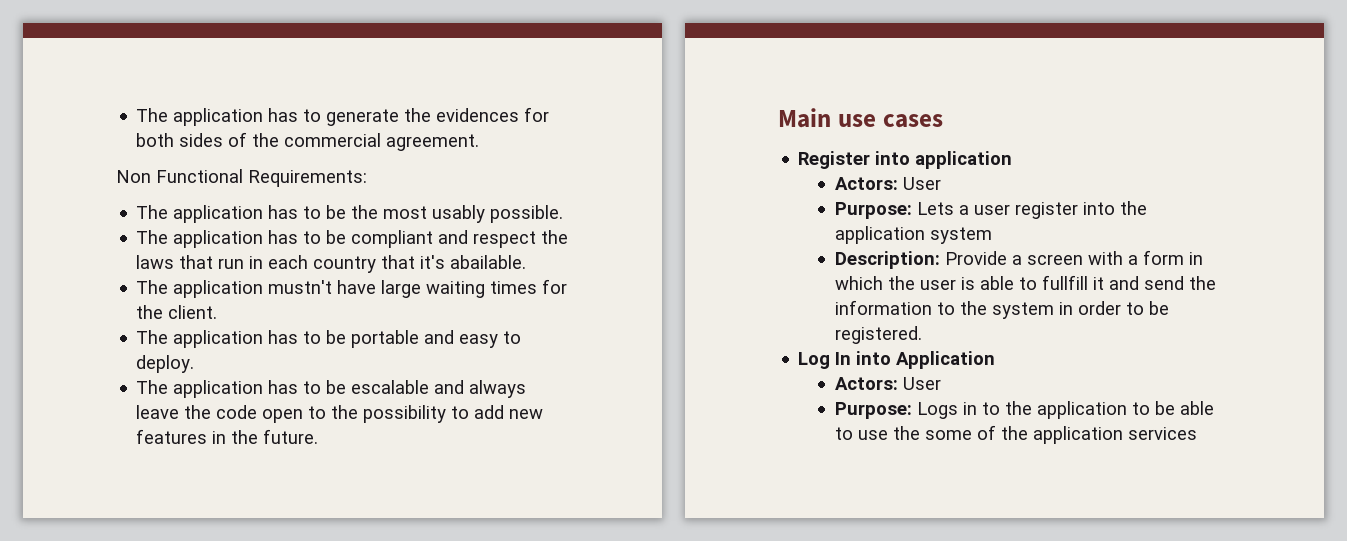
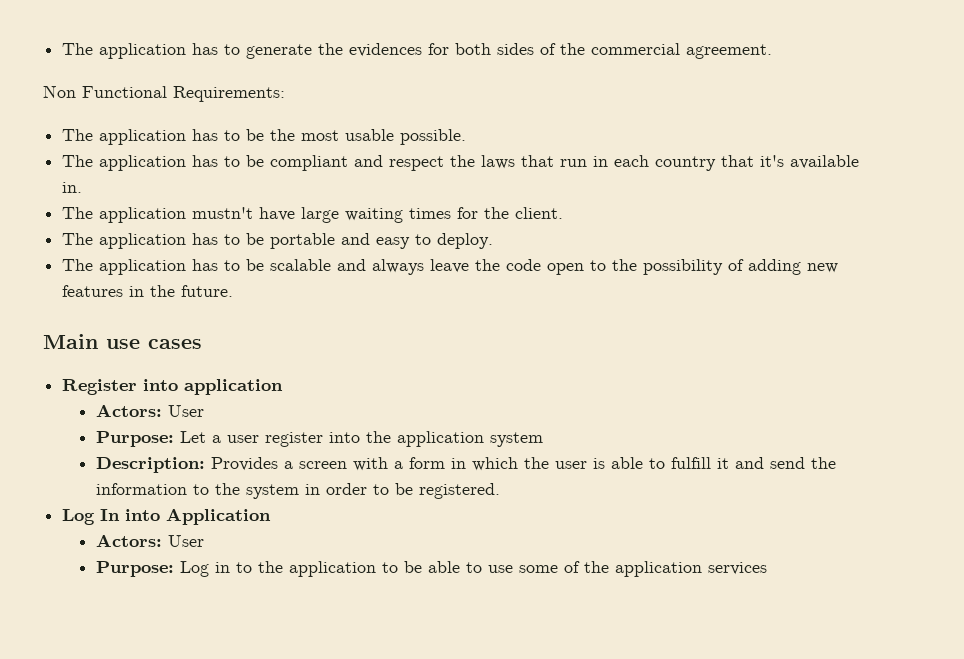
[432,205,486,223] usably -> [345,129,395,141] usable
[450,255,527,269] abailable. -> [790,155,860,169] [62,182,83,193] available in.
[351,380,430,394] escalable -> [270,259,332,271] scalable
[451,405,505,419] to add -> [728,259,802,275] of adding
[916,202,954,215] Lets -> [179,431,206,443] Let
[944,251,1007,265] Provide -> [210,457,278,471] Provides
[1041,275,1088,290] fullfill -> [670,457,711,469] fulfill
[916,402,958,419] Logs -> [179,561,209,577] Log
[892,426,920,440] the -> (513, 569) none

